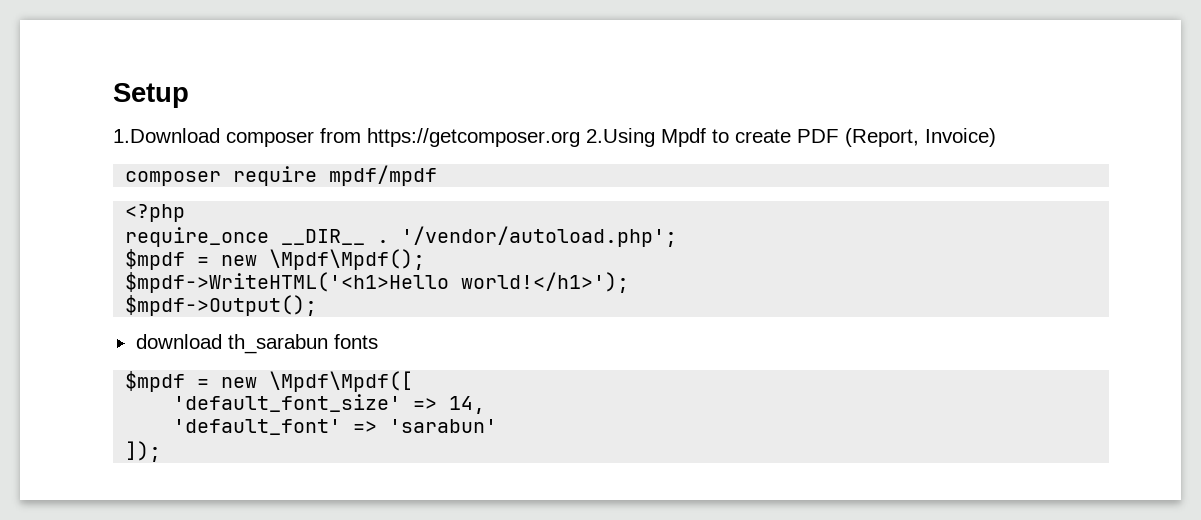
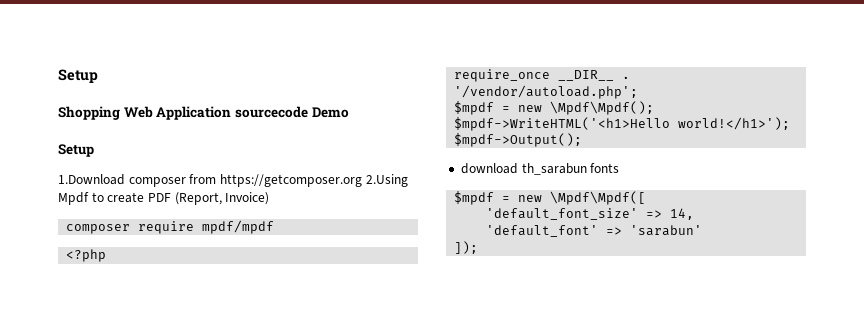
[113,83,189,108] Setup -> [58,69,98,83] [58,106,349,120] [58,144,94,157] Setup // Shopping Web Application sourcecode Demo // Setup

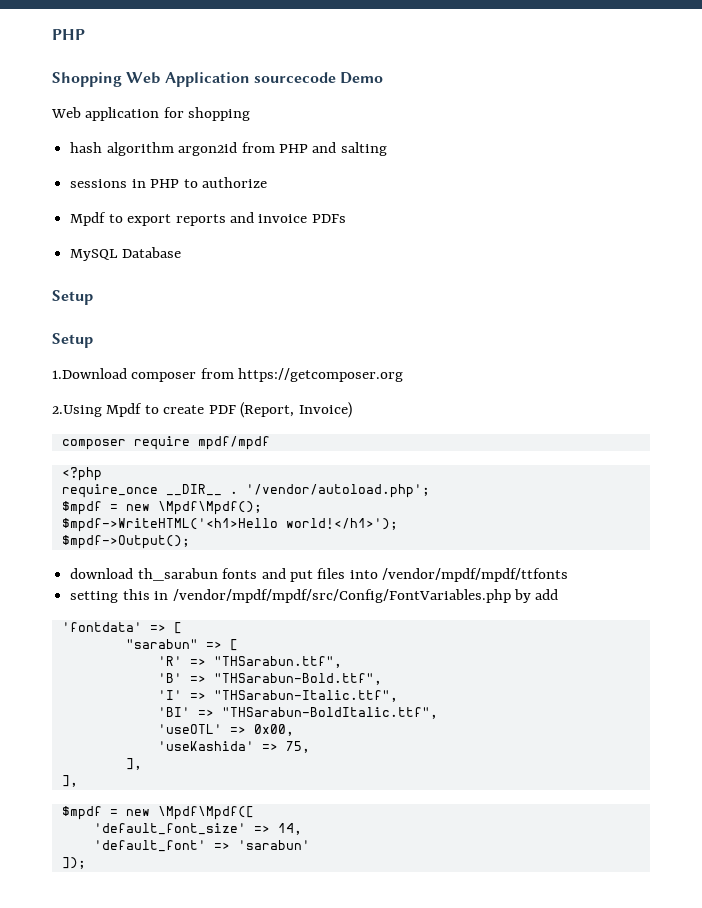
[58,69,98,83] Setup -> [52,29,85,40] PHP
(349, 112) none -> [51,107,251,121] [70,142,387,156] [70,177,267,188] [70,212,346,226] [70,247,181,261] [52,290,93,305] // Web application for shopping // hash algorithm argon2id from PHP and salting // sessions in PHP to authorize // Mpdf to export reports and invoice PDFs // MySQL Database // Setup
(362, 180) none -> (404, 375) //
(620, 168) none -> [261,568,569,582] [70,589,559,603] [61,622,182,634] [125,639,238,651] [157,656,342,668] [157,673,382,685] [157,690,398,702] [157,707,438,719] [157,724,294,736] [157,741,310,753] [125,758,142,770] [61,775,78,787] and put files into /vendor/mpdf/mpdf/ttfonts // setting this in /vendor/mpdf/mpdf/src/Config/FontVariables.php by add // 'fontdata' => [ // "sarabun" => [ // 'R' => "THSarabun.ttf", // 'B' => "THSarabun-Bold.ttf", // 'I' => "THSarabun-Italic.ttf", // 'BI' => "THSarabun-BoldItalic.ttf", // 'useOTL' => 0x00, // 'useKashida' => 75, // ], // ],

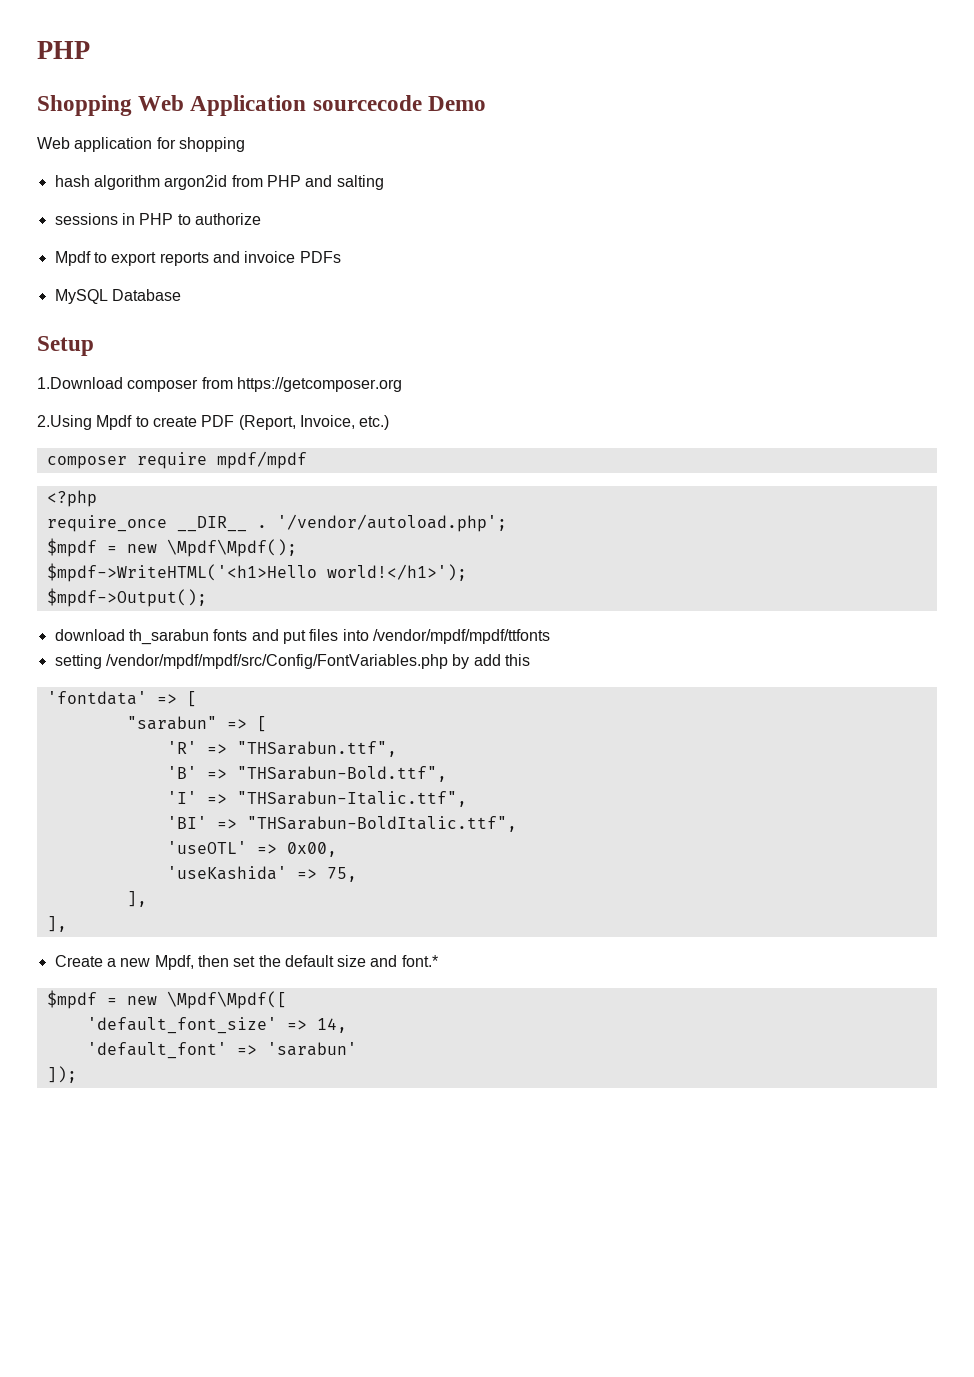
[52,333,93,348] // Setup -> (94, 346) none
[298,402,352,418] Invoice) -> [299,415,390,430] Invoice, etc.)
[122,589,169,600] this in -> (102, 661) none
(559, 594) none -> [504,654,530,666] this
(78, 781) none -> [54,955,438,970] // Create a new Mpdf, then set the default size and font.*

